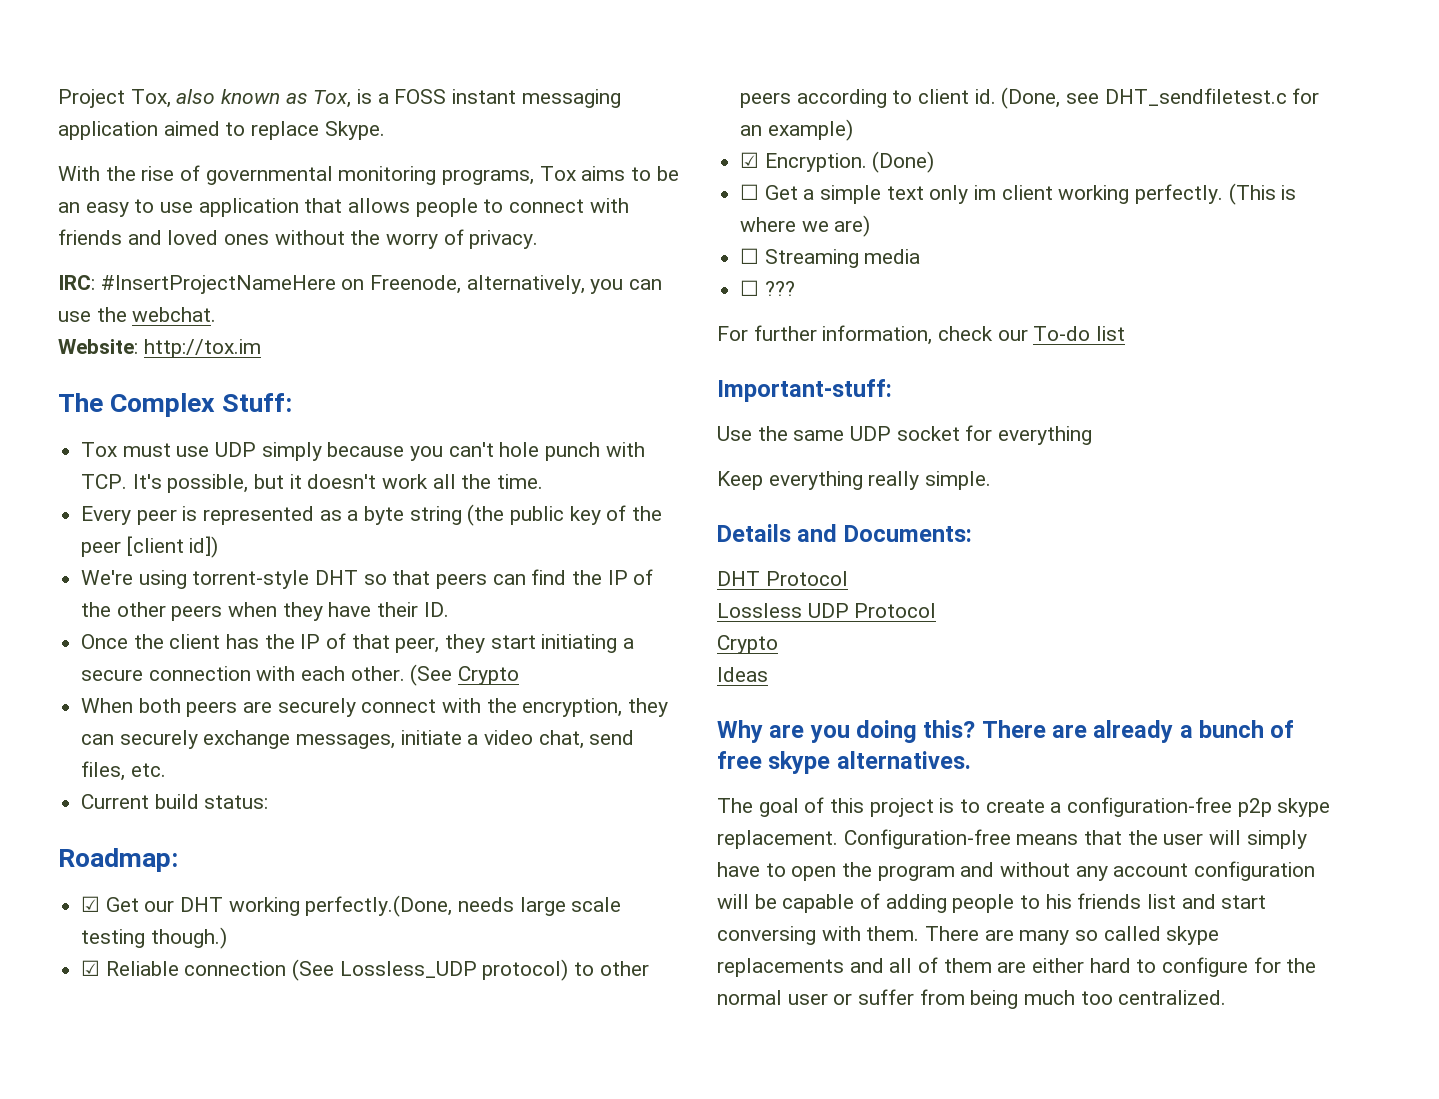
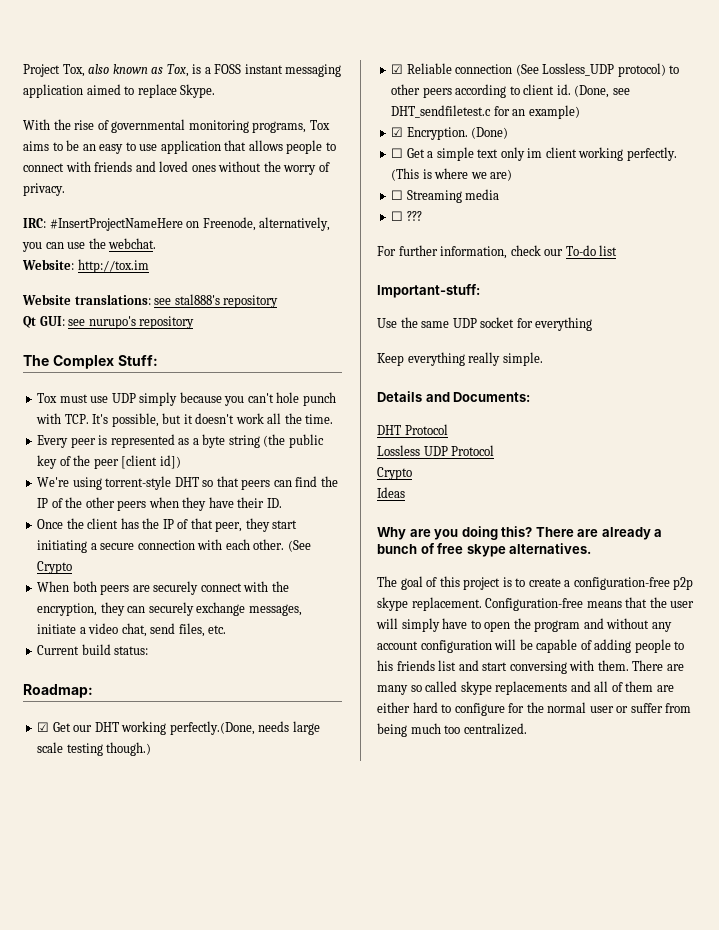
(261, 348) none -> [22,294,279,308] [23,316,195,329] // Website translations: see stal888's repository // Qt GUI: see nurupo's repository

